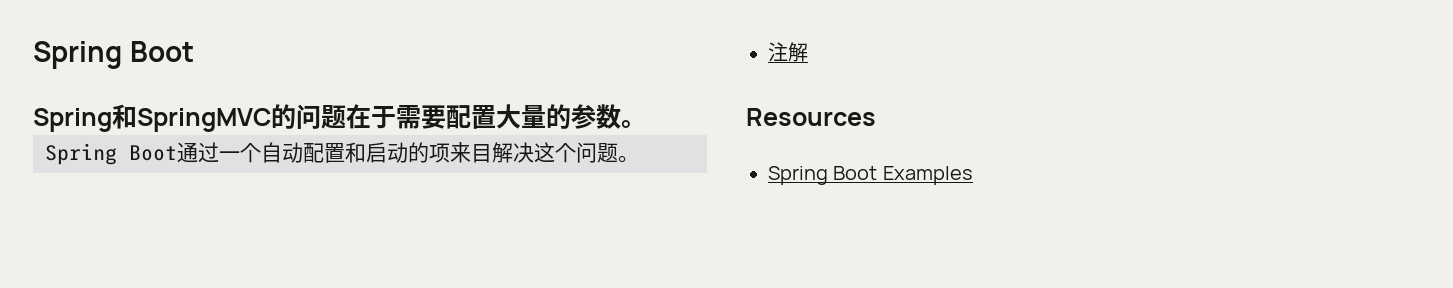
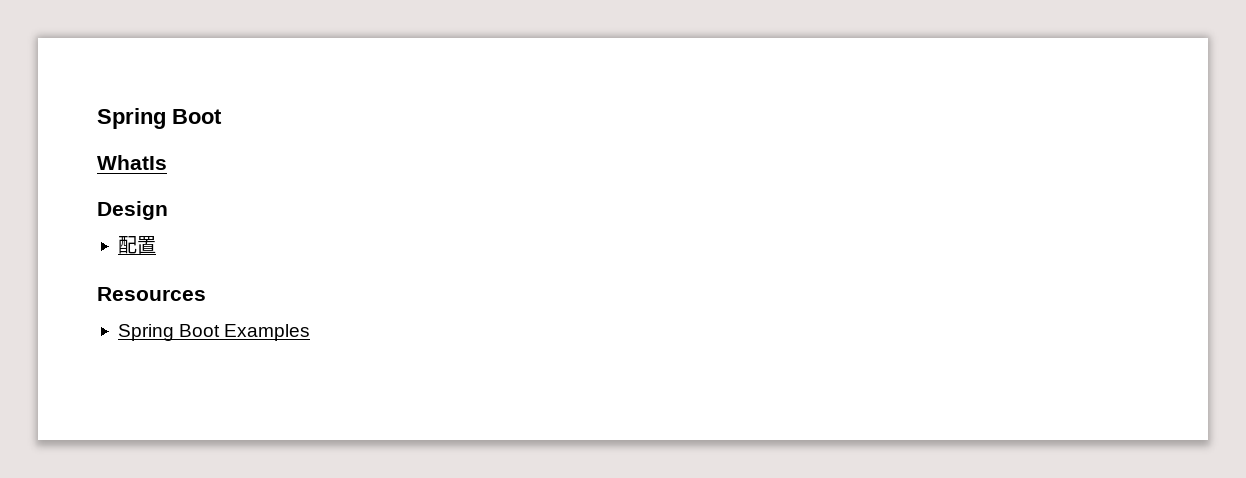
[33,104,646,132] [45,142,639,165] [768,42,808,62] Spring和SpringMVC的问题在于需要配置大量的参数。 // Spring Boot通过一个自动配置和启动的项来目解决这个问题。 // 注解 -> [97,155,167,170] [97,201,168,220] [117,236,156,254] WhatIs // Design // 配置

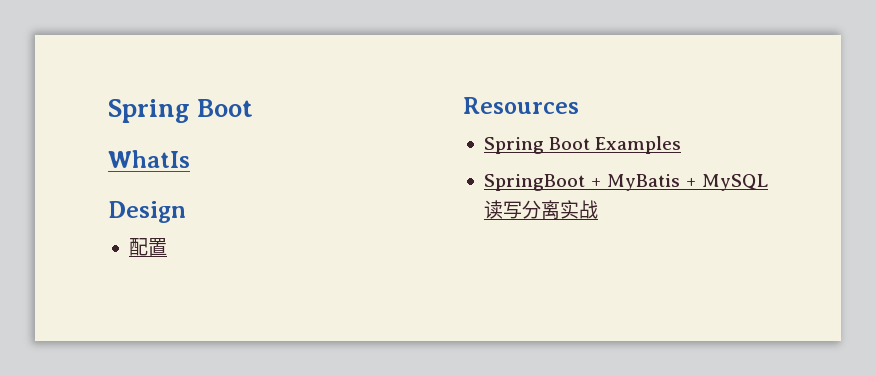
(311, 332) none -> [483,174,768,191] [483,200,598,219] // SpringBoot + MyBatis + MySQL读写分离实战

